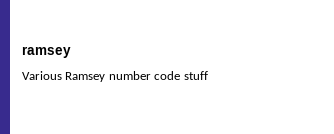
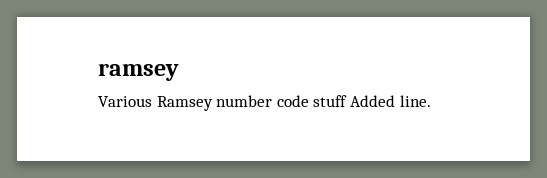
(208, 75) none -> [349,95,431,107] Added line.

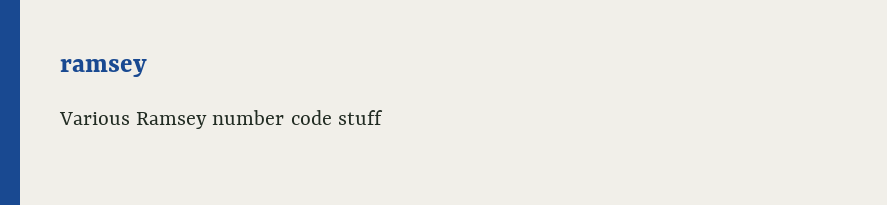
[349,95,431,107] Added line. -> (383, 117) none

